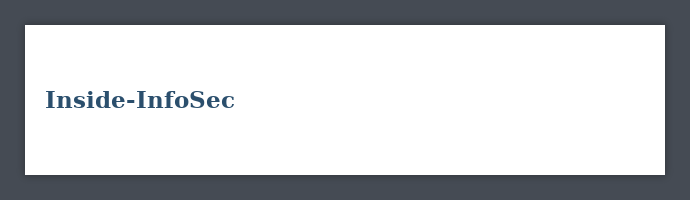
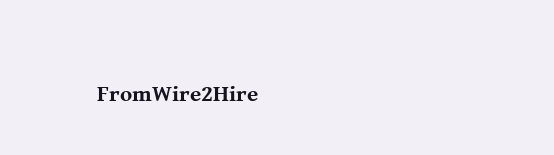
[45,91,235,108] Inside-InfoSec -> [97,86,258,101] FromWire2Hire

